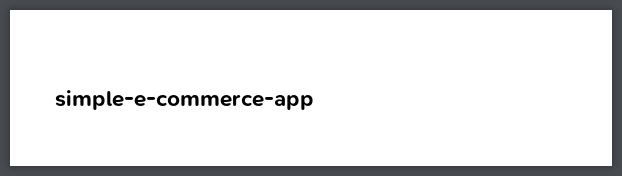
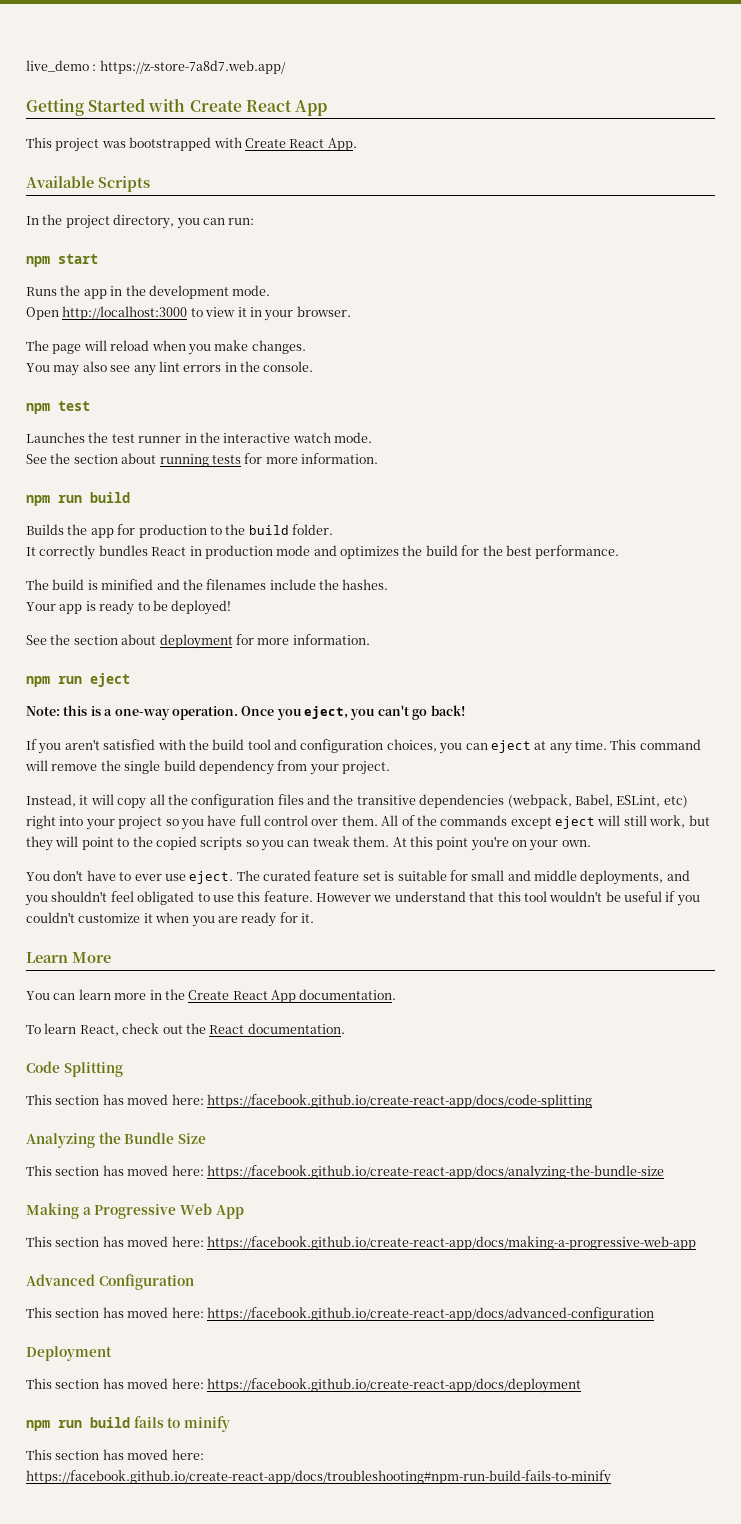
[55,90,314,110] simple-e-commerce-app -> [26,60,286,74] [26,98,327,116] [26,137,357,152] [26,176,150,192] [26,214,255,229] [26,254,98,267] [26,285,271,299] [26,306,351,321] [26,340,306,355] [26,361,314,376] [26,401,90,414] [26,432,372,443] [26,453,378,467] [26,492,130,506] [26,524,333,538] [26,545,620,560] [26,579,389,590] [26,600,232,615] [26,634,370,649] [26,673,130,687] [26,705,465,720] [26,739,701,754] [25,760,390,775] [26,794,688,809] [26,815,710,830] [26,836,591,851] [26,870,690,885] [25,891,700,906] [26,912,314,927] [26,952,111,963] [26,989,397,1003] [26,1023,345,1036] [26,1061,123,1077] [26,1094,592,1108] [26,1132,206,1148] [26,1165,664,1180] [26,1203,244,1219] [26,1236,696,1250] [26,1274,194,1290] [26,1307,654,1321] [26,1346,112,1361] [26,1378,581,1393] [26,1416,230,1432] [26,1449,204,1460] [26,1470,611,1485] live_demo : https://z-store-7a8d7.web.app/ // Getting Started with Create React App // This project was bootstrapped with Create React App. // Available Scripts // In the project directory, you can run: // npm start // Runs the app in the development mode. // Open http://localhost:3000 to view it in your browser. // The page will reload when you make changes. // You may also see any lint errors in the console. // npm test // Launches the test runner in the interactive watch mode. // See the section about running tests for more information. // npm run build // Builds the app for production to the build folder. // It correctly bundles React in production mode and optimizes the build for the best performance. // The build is minified and the filenames include the hashes. // Your app is ready to be deployed! // See the section about deployment for more information. // npm run eject // Note: this is a one-way operation. Once you eject, you can't go back! // If you aren't satisfied with the build tool and configuration choices, you can eject at any time. This command will remove the single build dependency from your project. // Instead, it will copy all the configuration files and the transitive dependencies (webpack, Babel, ESLint, etc) right into your project so you have full control over them. All of the commands except eject will still work, but they will point to the copied scripts so you can tweak them. At this point you're on your own. // You don't have to ever use eject. The curated feature set is suitable for small and middle deployments, and you shouldn't feel obligated to use this feature. However we understand that this tool wouldn't be useful if you couldn't customize it when you are ready for it. // Learn More // You can learn more in the Create React App documentation. // To learn React, check out the React documentation. // Code Splitting // This section has moved here: https://facebook.github.io/create-react-app/docs/code-splitting // Analyzing the Bundle Size // This section has moved here: https://facebook.github.io/create-react-app/docs/analyzing-the-bundle-size // Making a Progressive Web App // This section has moved here: https://facebook.github.io/create-react-app/docs/making-a-progressive-web-app // Advanced Configuration // This section has moved here: https://facebook.github.io/create-react-app/docs/advanced-configuration // Deployment // This section has moved here: https://facebook.github.io/create-react-app/docs/deployment // npm run build fails to minify // This section has moved here: https://facebook.github.io/create-react-app/docs/troubleshooting#npm-run-build-fails-to-minify

